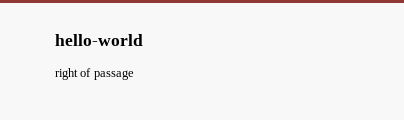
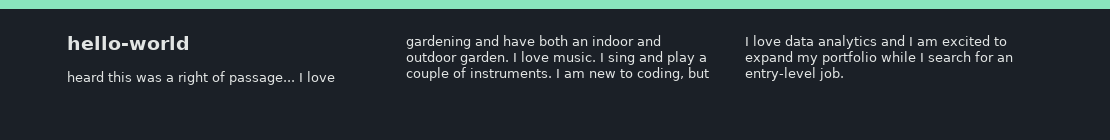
[55,68,134,80] right of passage -> [67,71,335,85] [406,35,661,49] [406,51,707,65] [406,67,709,81] [745,35,1007,49] [745,51,1013,65] [745,67,844,81] heard this was a right of passage... I love gardening and have both an indoor and outdoor garden. I love music. I sing and play a couple of instruments. I am new to coding, but I love data analytics and I am excited to expand my portfolio while I search for an entry-level job.

